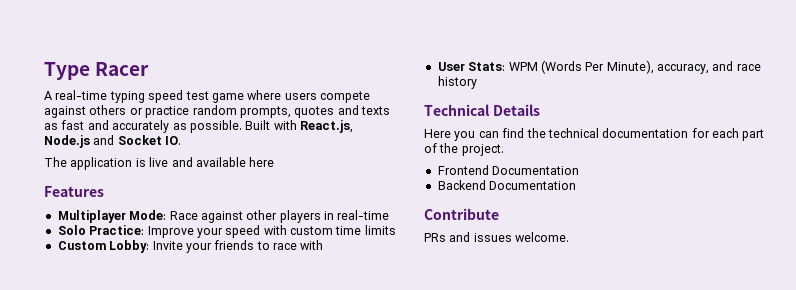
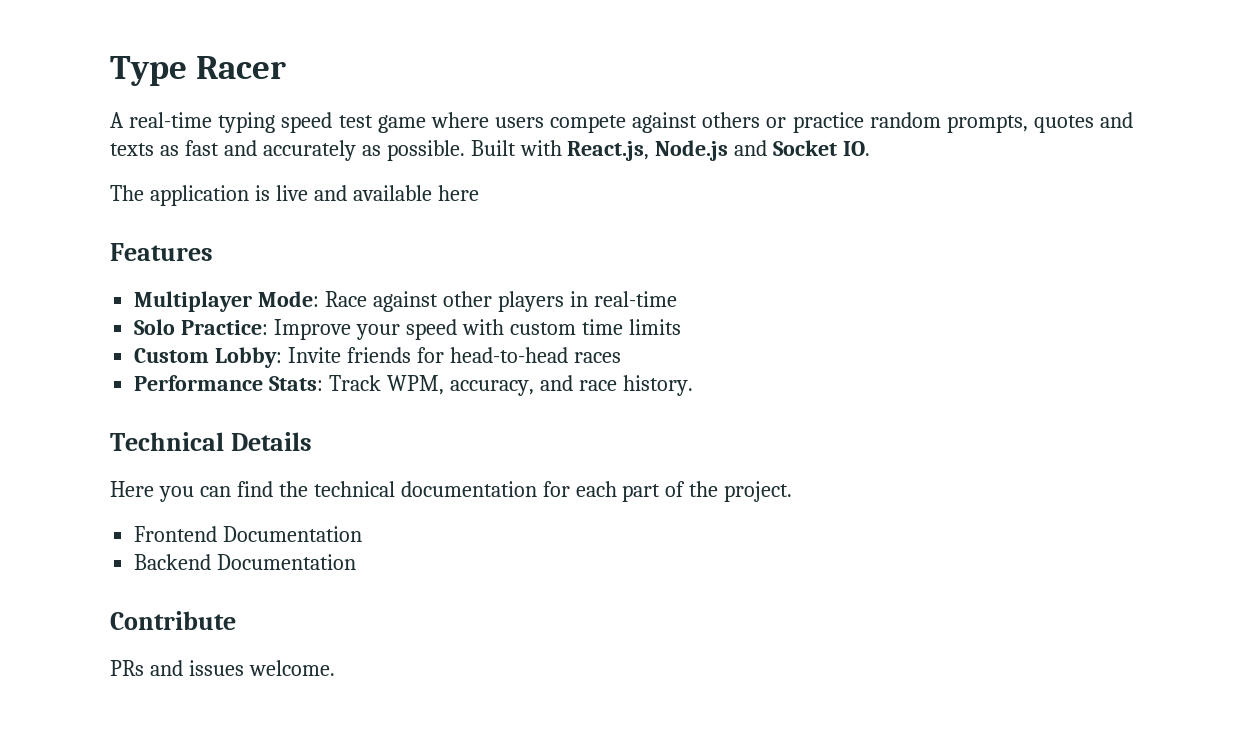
[185,240,324,253] [437,60,654,74] your friends to race with // User Stats: WPM (Words Per Minute), -> [347,347,621,363] [134,375,445,395] friends for head-to-head races // Performance Stats: Track WPM,
[437,76,477,89] history -> [622,375,693,396] history.

